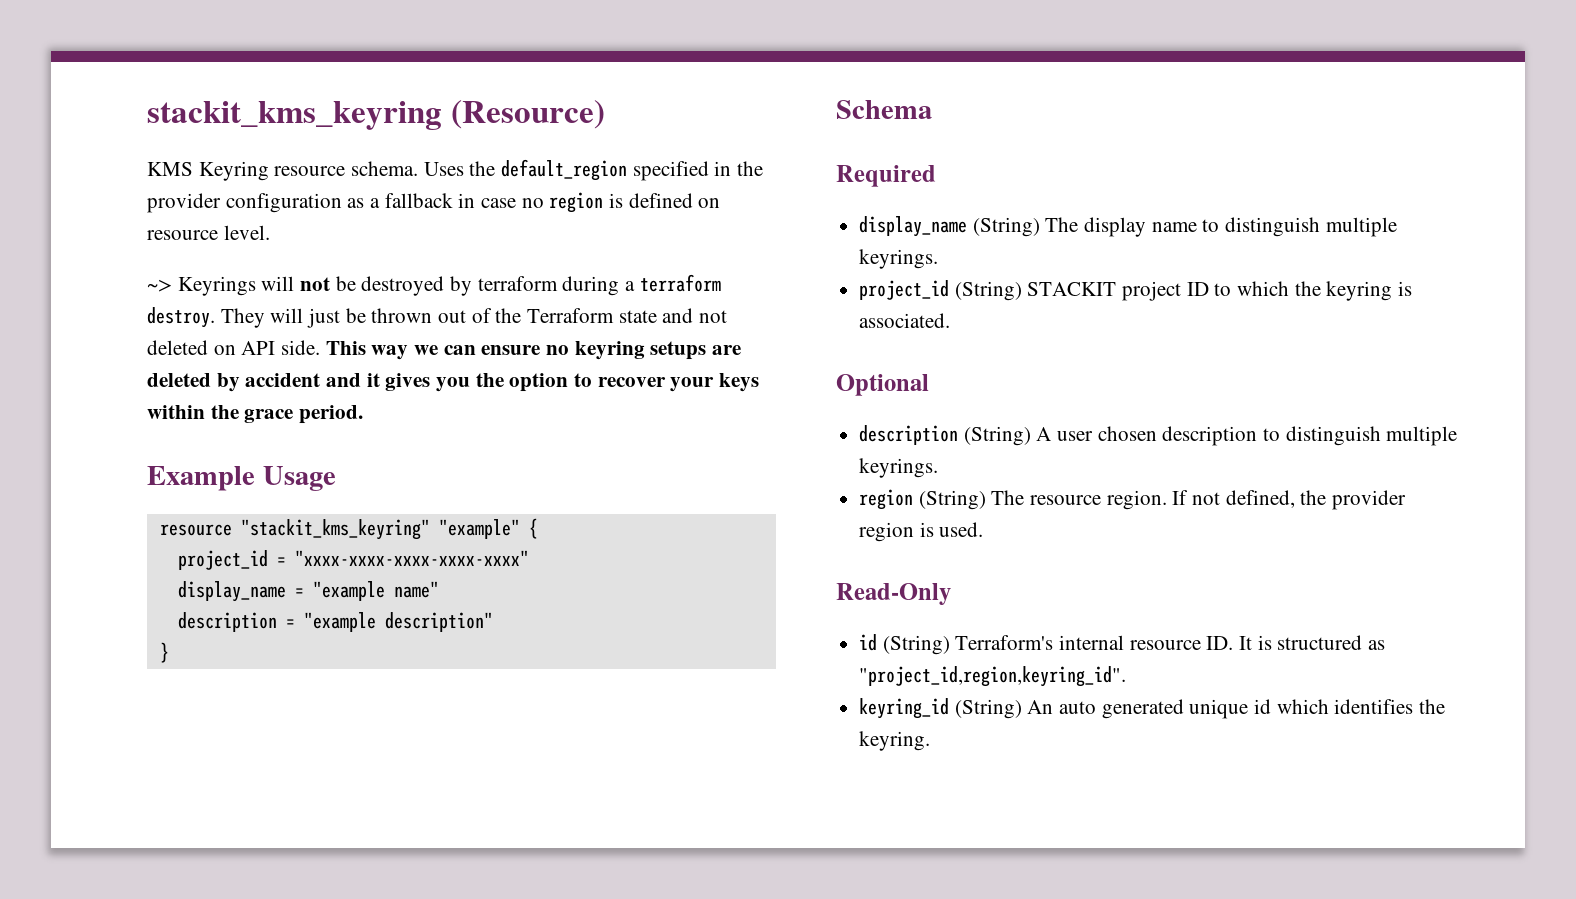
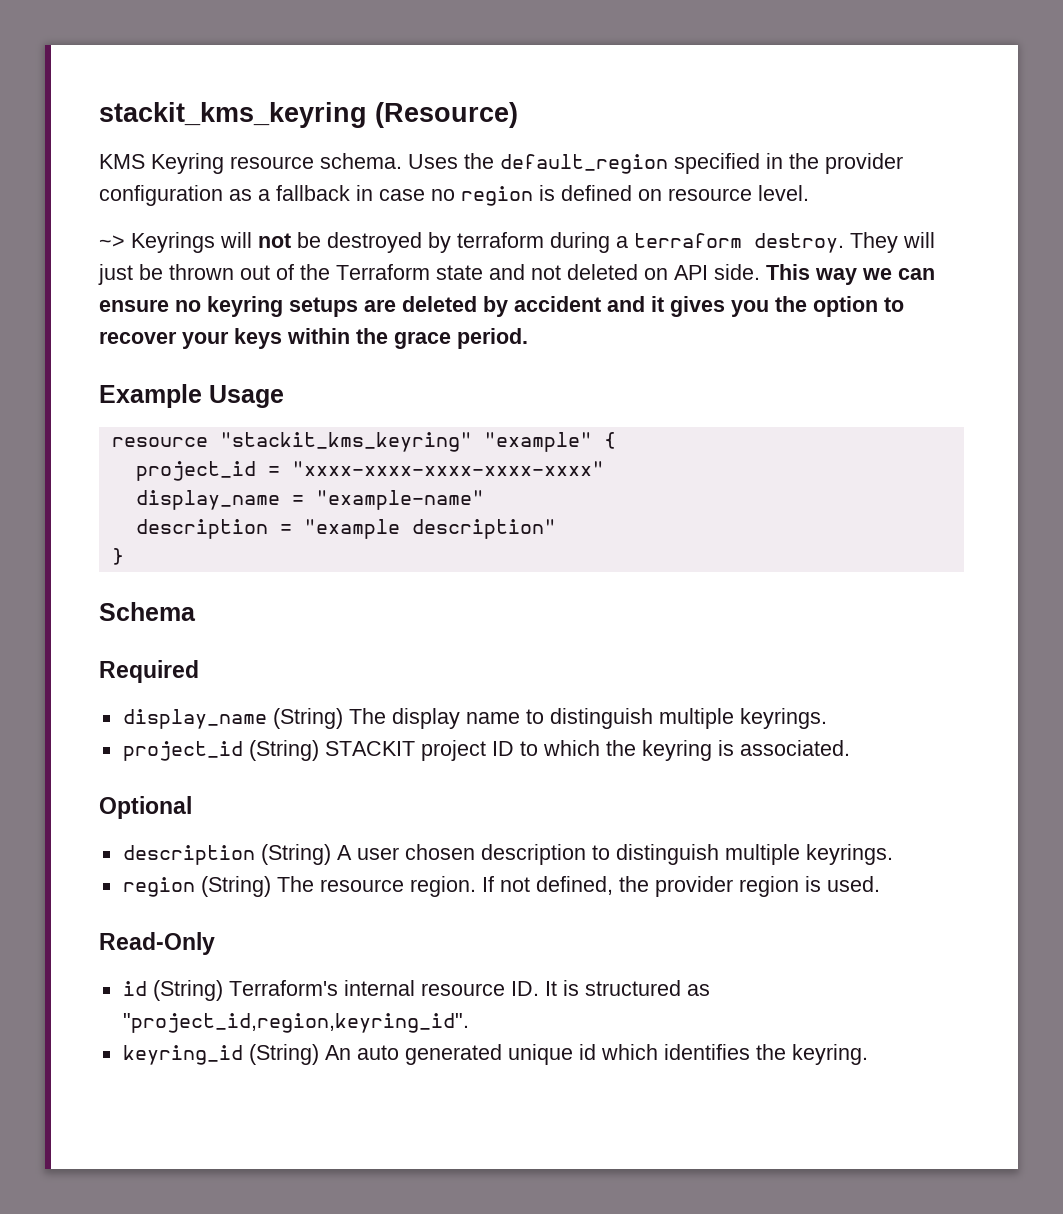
[312,581,439,601] "example name" -> [315,490,484,510] "example-name"

